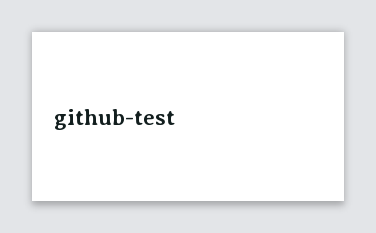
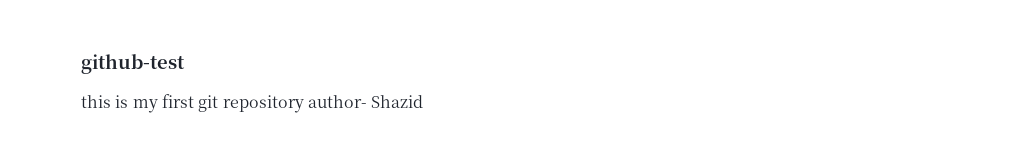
(175, 119) none -> [81,94,424,113] // this is my first git repository author- Shazid

